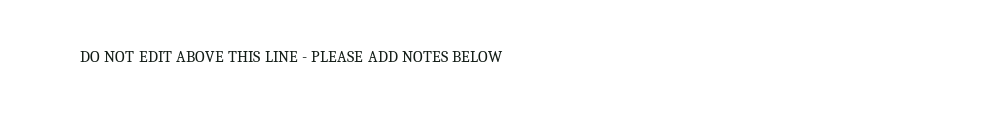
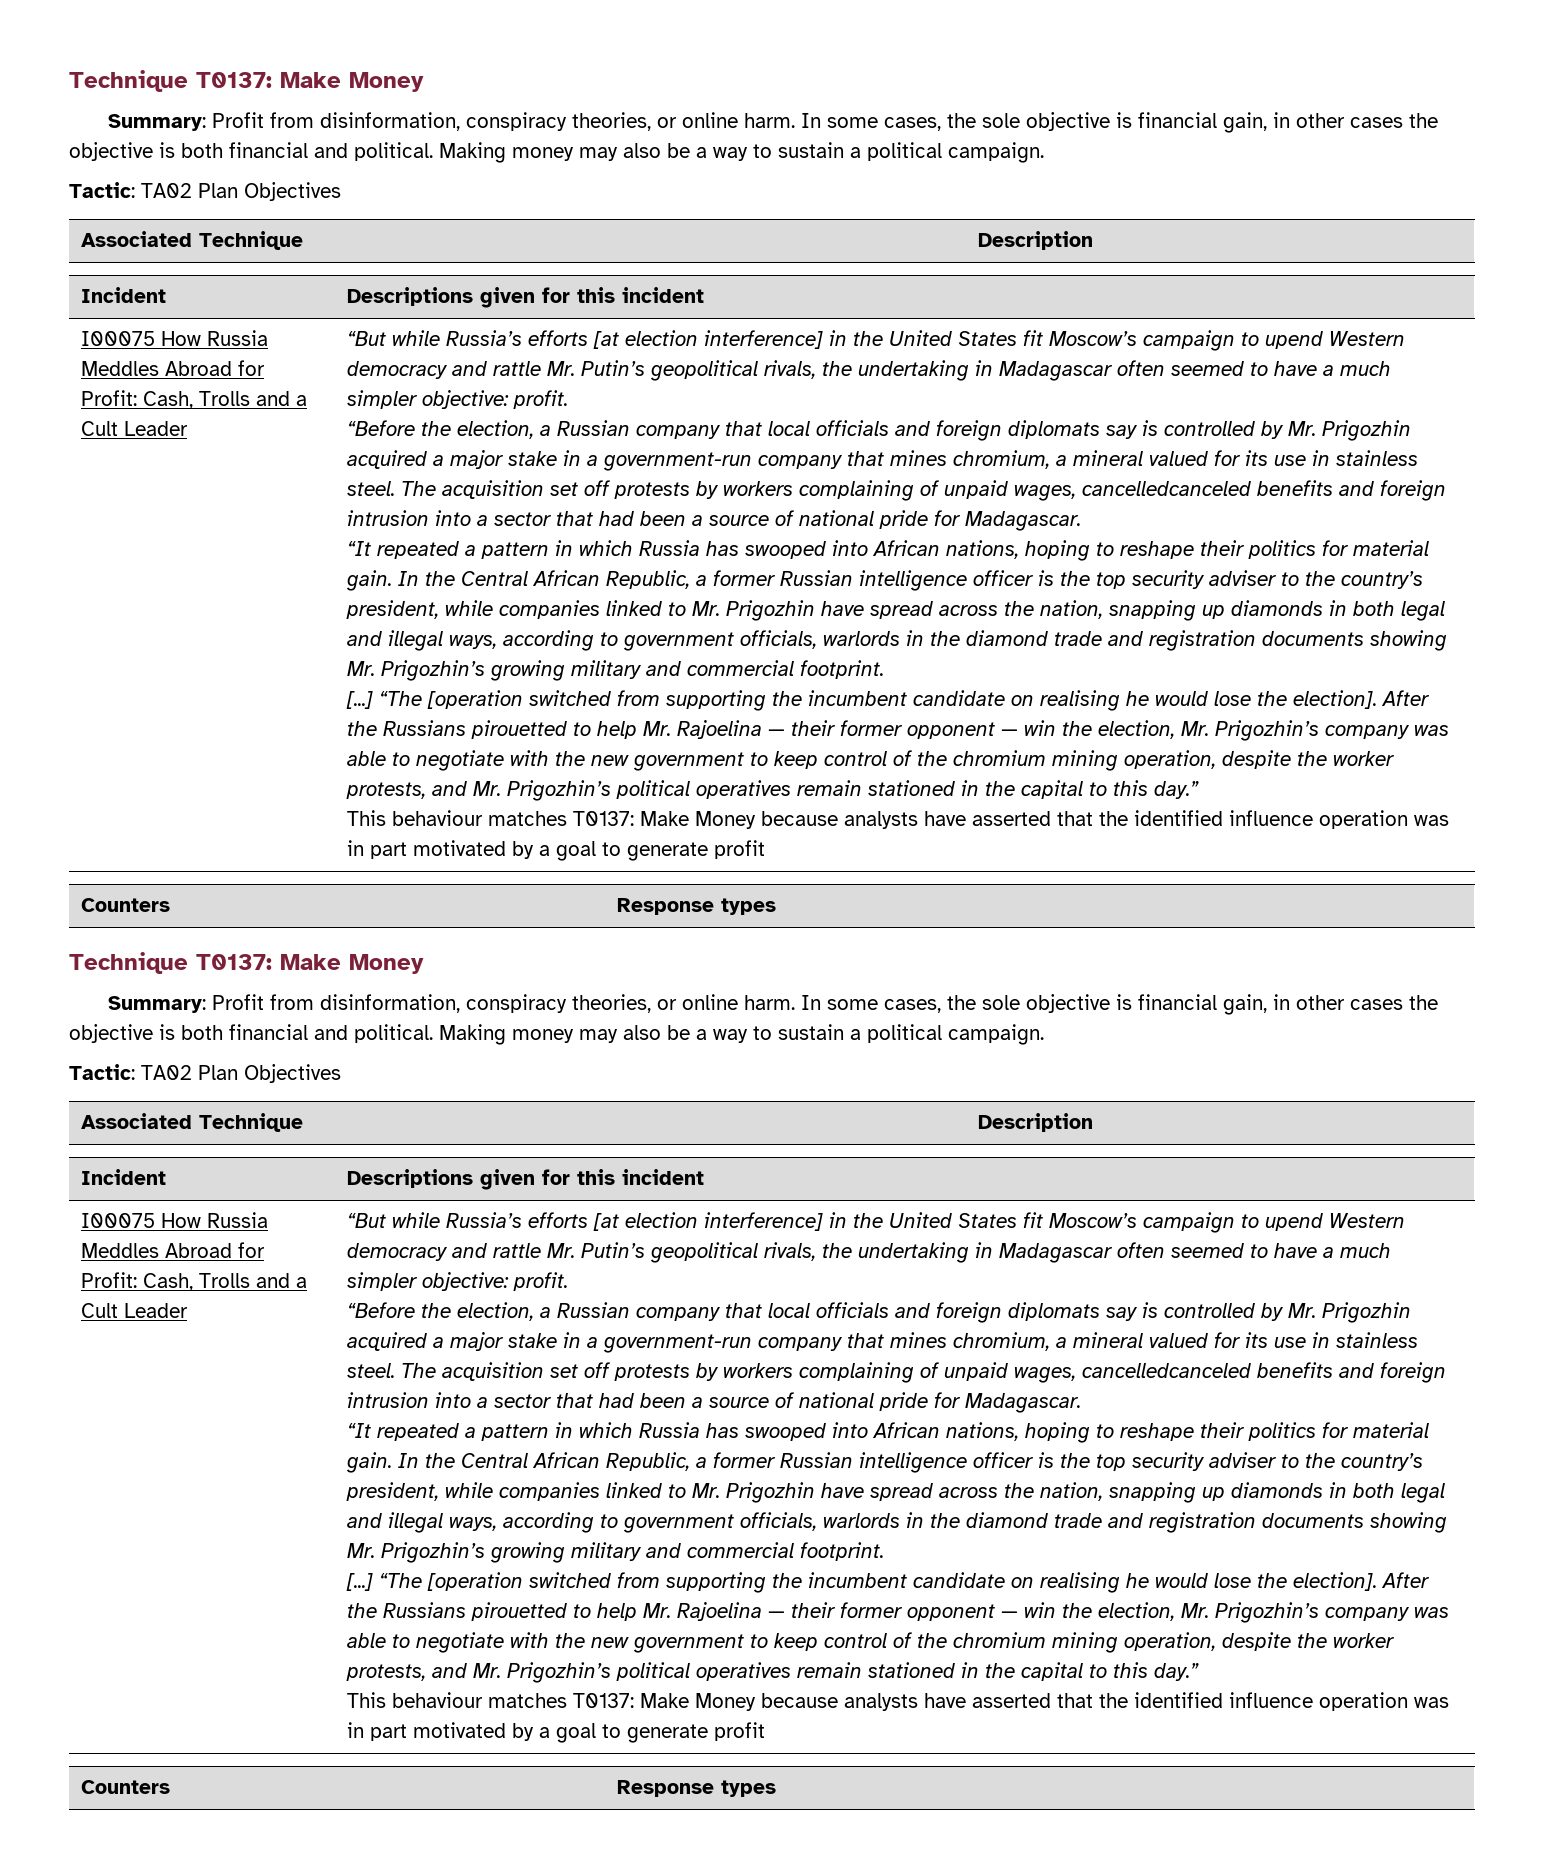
[80,51,504,62] DO NOT EDIT ABOVE THIS LINE - PLEASE ADD NOTES BELOW -> [69,70,424,92] [107,112,1438,133] [69,142,1044,163] [69,182,341,201] [80,231,303,250] [977,231,1093,250] [80,287,166,303] [346,287,704,308] [80,330,268,346] [80,360,265,376] [80,390,307,409] [80,421,188,436] [346,330,1405,351] [346,360,1391,381] [346,390,568,409] [346,420,1411,441] [346,450,1418,471] [346,480,1446,501] [346,510,1081,531] [346,540,1429,561] [345,570,1423,591] [345,600,1445,621] [346,630,1447,651] [346,660,884,681] [345,690,1430,711] [346,720,1449,741] [346,750,1395,771] [345,780,1199,801] [346,810,1449,829] [346,840,765,861] [80,898,170,912] [616,898,776,915] [69,952,424,974] [107,994,1438,1015] [69,1024,1044,1045] [69,1064,341,1083] [80,1113,303,1132] [977,1113,1093,1132] [80,1169,166,1185] [346,1169,704,1190] [80,1212,268,1228] [80,1242,265,1258] [80,1272,307,1291] [80,1303,188,1318] [346,1212,1405,1233] [346,1242,1391,1263] [346,1272,568,1291] [346,1302,1411,1323] [346,1332,1418,1353] [346,1362,1446,1383] [346,1392,1081,1413] [346,1422,1429,1443] [345,1452,1423,1473] [345,1482,1445,1503] [346,1512,1447,1533] [346,1542,884,1563] [345,1572,1430,1593] [346,1602,1449,1623] [346,1632,1395,1653] [345,1662,1199,1683] [346,1692,1449,1711] [346,1722,765,1743] [80,1780,170,1794] [616,1780,776,1797] Technique T0137: Make Money // Summary: Profit from disinformation, conspiracy theories, or online harm. In some cases, the sole objective is financial gain, in other cases the objective is both financial and political. Making money may also be a way to sustain a political campaign. // Tactic: TA02 Plan Objectives // Associated Technique | Description // Incident | Descriptions given for this incident // I00075 How Russia Meddles Abroad for Profit: Cash, Trolls and a Cult Leader | “But while Russia’s efforts [at election interference] in the United States fit Moscow’s campaign to upend Western democracy and rattle Mr. Putin’s geopolitical rivals, the undertaking in Madagascar often seemed to have a much simpler objective: profit. // “Before the election, a Russian company that local officials and foreign diplomats say is controlled by Mr. Prigozhin acquired a major stake in a government-run company that mines chromium, a mineral valued for its use in stainless steel. The acquisition set off protests by workers complaining of unpaid wages, cancelledcanceled benefits and foreign intrusion into a sector that had been a source of national pride for Madagascar. // “It repeated a pattern in which Russia has swooped into African nations, hoping to reshape their politics for material gain. In the Central African Republic, a former Russian intelligence officer is the top security adviser to the country’s president, while companies linked to Mr. Prigozhin have spread across the nation, snapping up diamonds in both legal and illegal ways, according to government officials, warlords in the diamond trade and registration documents showing Mr. Prigozhin’s growing military and commercial footprint. // [...] “The [operation switched from supporting the incumbent candidate on realising he would lose the election]. After the Russians pirouetted to help Mr. Rajoelina — their former opponent — win the election, Mr. Prigozhin’s company was able to negotiate with the new government to keep control of the chromium mining operation, despite the worker protests, and Mr. Prigozhin’s political operatives remain stationed in the capital to this day.” // This behaviour matches T0137: Make Money because analysts have asserted that the identified influence operation was in part motivated by a goal to generate profit // Counters | Response types // Technique T0137: Make Money // Summary: Profit from disinformation, conspiracy theories, or online harm. In some cases, the sole objective is financial gain, in other cases the objective is both financial and political. Making money may also be a way to sustain a political campaign. // Tactic: TA02 Plan Objectives // Associated Technique | Description // Incident | Descriptions given for this incident // I00075 How Russia Meddles Abroad for Profit: Cash, Trolls and a Cult Leader | “But while Russia’s efforts [at election interference] in the United States fit Moscow’s campaign to upend Western democracy and rattle Mr. Putin’s geopolitical rivals, the undertaking in Madagascar often seemed to have a much simpler objective: profit. // “Before the election, a Russian company that local officials and foreign diplomats say is controlled by Mr. Prigozhin acquired a major stake in a government-run company that mines chromium, a mineral valued for its use in stainless steel. The acquisition set off protests by workers complaining of unpaid wages, cancelledcanceled benefits and foreign intrusion into a sector that had been a source of national pride for Madagascar. // “It repeated a pattern in which Russia has swooped into African nations, hoping to reshape their politics for material gain. In the Central African Republic, a former Russian intelligence officer is the top security adviser to the country’s president, while companies linked to Mr. Prigozhin have spread across the nation, snapping up diamonds in both legal and illegal ways, according to government officials, warlords in the diamond trade and registration documents showing Mr. Prigozhin’s growing military and commercial footprint. // [...] “The [operation switched from supporting the incumbent candidate on realising he would lose the election]. After the Russians pirouetted to help Mr. Rajoelina — their former opponent — win the election, Mr. Prigozhin’s company was able to negotiate with the new government to keep control of the chromium mining operation, despite the worker protests, and Mr. Prigozhin’s political operatives remain stationed in the capital to this day.” // This behaviour matches T0137: Make Money because analysts have asserted that the identified influence operation was in part motivated by a goal to generate profit // Counters | Response types

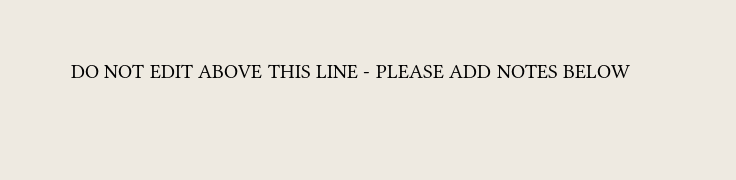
[69,70,424,92] [107,112,1438,133] [69,142,1044,163] [69,182,341,201] [80,231,303,250] [977,231,1093,250] [80,287,166,303] [346,287,704,308] [80,330,268,346] [80,360,265,376] [80,390,307,409] [80,421,188,436] [346,330,1405,351] [346,360,1391,381] [346,390,568,409] [346,420,1411,441] [346,450,1418,471] [346,480,1446,501] [346,510,1081,531] [346,540,1429,561] [345,570,1423,591] [345,600,1445,621] [346,630,1447,651] [346,660,884,681] [345,690,1430,711] [346,720,1449,741] [346,750,1395,771] [345,780,1199,801] [346,810,1449,829] [346,840,765,861] [80,898,170,912] [616,898,776,915] [69,952,424,974] [107,994,1438,1015] [69,1024,1044,1045] [69,1064,341,1083] [80,1113,303,1132] [977,1113,1093,1132] [80,1169,166,1185] [346,1169,704,1190] [80,1212,268,1228] [80,1242,265,1258] [80,1272,307,1291] [80,1303,188,1318] [346,1212,1405,1233] [346,1242,1391,1263] [346,1272,568,1291] [346,1302,1411,1323] [346,1332,1418,1353] [346,1362,1446,1383] [346,1392,1081,1413] [346,1422,1429,1443] [345,1452,1423,1473] [345,1482,1445,1503] [346,1512,1447,1533] [346,1542,884,1563] [345,1572,1430,1593] [346,1602,1449,1623] [346,1632,1395,1653] [345,1662,1199,1683] [346,1692,1449,1711] [346,1722,765,1743] [80,1780,170,1794] [616,1780,776,1797] Technique T0137: Make Money // Summary: Profit from disinformation, conspiracy theories, or online harm. In some cases, the sole objective is financial gain, in other cases the objective is both financial and political. Making money may also be a way to sustain a political campaign. // Tactic: TA02 Plan Objectives // Associated Technique | Description // Incident | Descriptions given for this incident // I00075 How Russia Meddles Abroad for Profit: Cash, Trolls and a Cult Leader | “But while Russia’s efforts [at election interference] in the United States fit Moscow’s campaign to upend Western democracy and rattle Mr. Putin’s geopolitical rivals, the undertaking in Madagascar often seemed to have a much simpler objective: profit. // “Before the election, a Russian company that local officials and foreign diplomats say is controlled by Mr. Prigozhin acquired a major stake in a government-run company that mines chromium, a mineral valued for its use in stainless steel. The acquisition set off protests by workers complaining of unpaid wages, cancelledcanceled benefits and foreign intrusion into a sector that had been a source of national pride for Madagascar. // “It repeated a pattern in which Russia has swooped into African nations, hoping to reshape their politics for material gain. In the Central African Republic, a former Russian intelligence officer is the top security adviser to the country’s president, while companies linked to Mr. Prigozhin have spread across the nation, snapping up diamonds in both legal and illegal ways, according to government officials, warlords in the diamond trade and registration documents showing Mr. Prigozhin’s growing military and commercial footprint. // [...] “The [operation switched from supporting the incumbent candidate on realising he would lose the election]. After the Russians pirouetted to help Mr. Rajoelina — their former opponent — win the election, Mr. Prigozhin’s company was able to negotiate with the new government to keep control of the chromium mining operation, despite the worker protests, and Mr. Prigozhin’s political operatives remain stationed in the capital to this day.” // This behaviour matches T0137: Make Money because analysts have asserted that the identified influence operation was in part motivated by a goal to generate profit // Counters | Response types // Technique T0137: Make Money // Summary: Profit from disinformation, conspiracy theories, or online harm. In some cases, the sole objective is financial gain, in other cases the objective is both financial and political. Making money may also be a way to sustain a political campaign. // Tactic: TA02 Plan Objectives // Associated Technique | Description // Incident | Descriptions given for this incident // I00075 How Russia Meddles Abroad for Profit: Cash, Trolls and a Cult Leader | “But while Russia’s efforts [at election interference] in the United States fit Moscow’s campaign to upend Western democracy and rattle Mr. Putin’s geopolitical rivals, the undertaking in Madagascar often seemed to have a much simpler objective: profit. // “Before the election, a Russian company that local officials and foreign diplomats say is controlled by Mr. Prigozhin acquired a major stake in a government-run company that mines chromium, a mineral valued for its use in stainless steel. The acquisition set off protests by workers complaining of unpaid wages, cancelledcanceled benefits and foreign intrusion into a sector that had been a source of national pride for Madagascar. // “It repeated a pattern in which Russia has swooped into African nations, hoping to reshape their politics for material gain. In the Central African Republic, a former Russian intelligence officer is the top security adviser to the country’s president, while companies linked to Mr. Prigozhin have spread across the nation, snapping up diamonds in both legal and illegal ways, according to government officials, warlords in the diamond trade and registration documents showing Mr. Prigozhin’s growing military and commercial footprint. // [...] “The [operation switched from supporting the incumbent candidate on realising he would lose the election]. After the Russians pirouetted to help Mr. Rajoelina — their former opponent — win the election, Mr. Prigozhin’s company was able to negotiate with the new government to keep control of the chromium mining operation, despite the worker protests, and Mr. Prigozhin’s political operatives remain stationed in the capital to this day.” // This behaviour matches T0137: Make Money because analysts have asserted that the identified influence operation was in part motivated by a goal to generate profit // Counters | Response types -> [71,64,630,79] DO NOT EDIT ABOVE THIS LINE - PLEASE ADD NOTES BELOW

